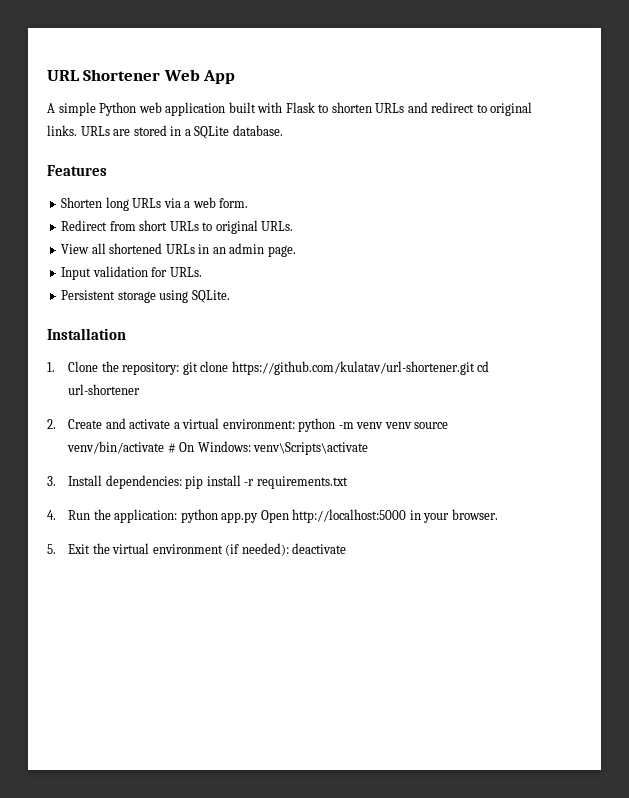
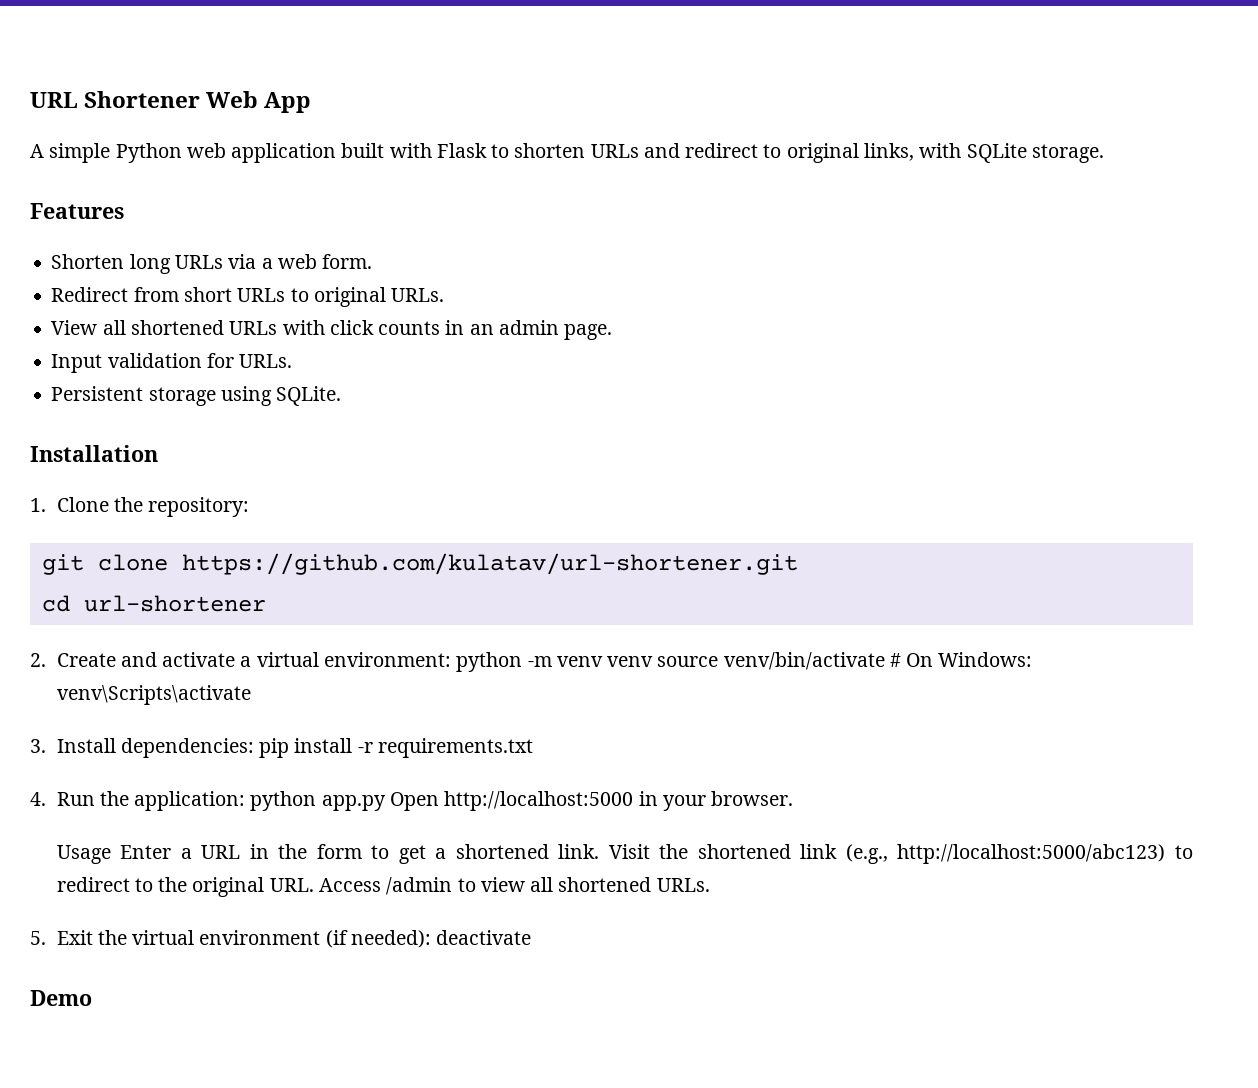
[47,125,283,139] links. URLs are stored in a SQLite database. -> [863,143,1104,163] links, with SQLite storage.
(195, 249) none -> [282,320,441,335] with click counts
(180, 368) none -> (250, 507) //
(475, 368) none -> (798, 564) //
(498, 514) none -> [56,844,1193,864] [56,877,710,897] // Usage Enter a URL in the form to get a shortened link. Visit the shortened link (e.g., http://localhost:5000/abc123) to redirect to the original URL. Access /admin to view all shortened URLs.
(347, 548) none -> [30,990,92,1006] // Demo

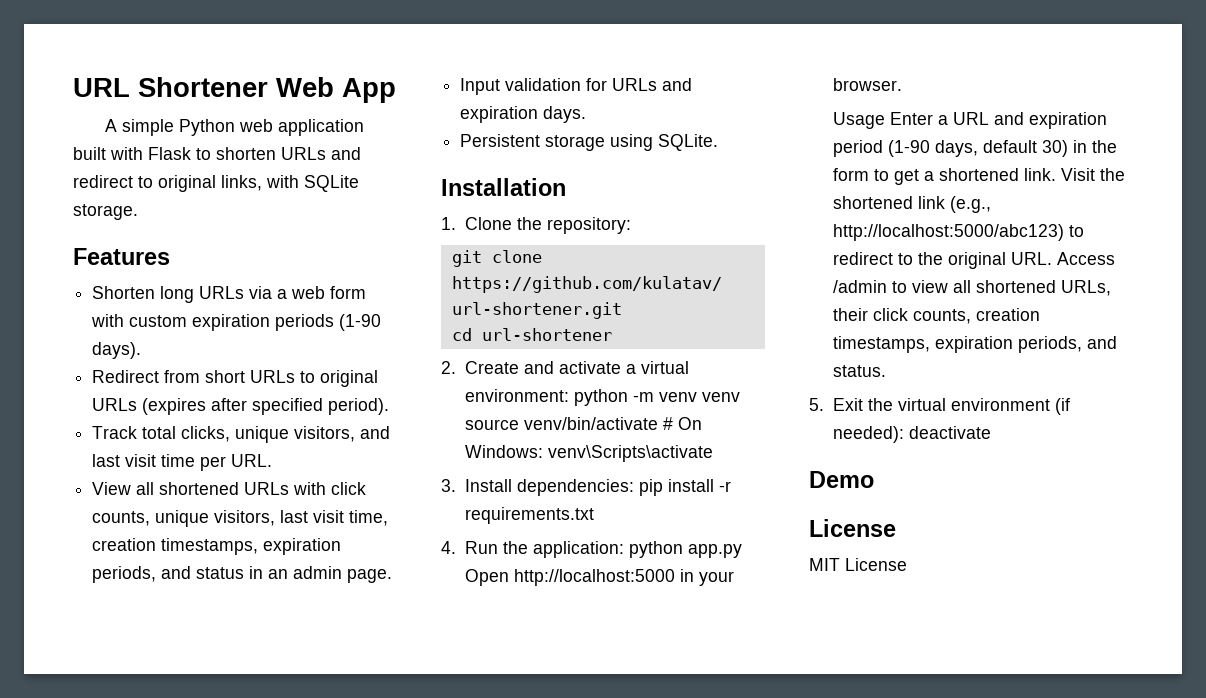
[322,254,373,269] form. -> [330,286,367,299] [91,314,382,331] [92,342,142,359] form with custom expiration periods (1-90 days).
[391,288,445,302] URLs. -> [92,398,390,415] [92,426,391,443] [92,454,273,471] URLs (expires after specified period). // Track total clicks, unique visitors, and last visit time per URL.
[378,321,441,335] counts -> [92,510,389,527] [92,538,342,555] [92,566,245,583] counts, unique visitors, last visit time, creation timestamps, expiration periods, and status
[239,354,293,368] URLs. -> [612,78,693,91] [460,106,587,123] URLs and expiration days.
(241, 852) none -> [993,112,1107,129] [832,140,1068,157] and expiration period (1-90 days, default 30)
[656,878,710,892] URLs. -> [1060,280,1111,296] [832,308,1040,324] [832,336,1117,353] [832,365,886,377] URLs, their click counts, creation timestamps, expiration periods, and status.
(92, 998) none -> [809,519,896,537] [809,558,907,571] // License // MIT License

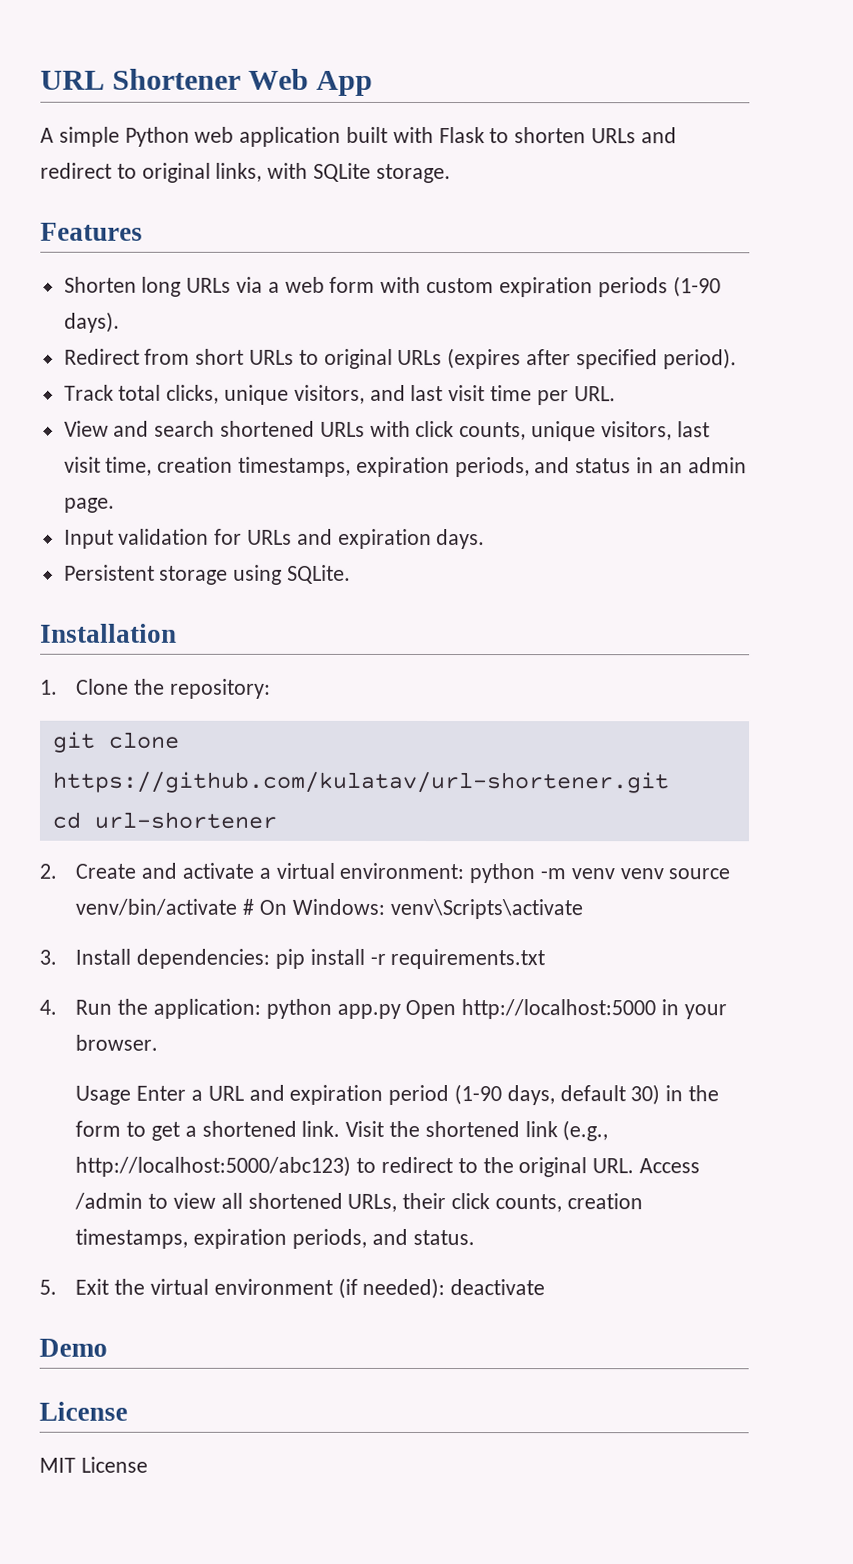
[136,482,155,495] all -> [113,420,216,437] and search

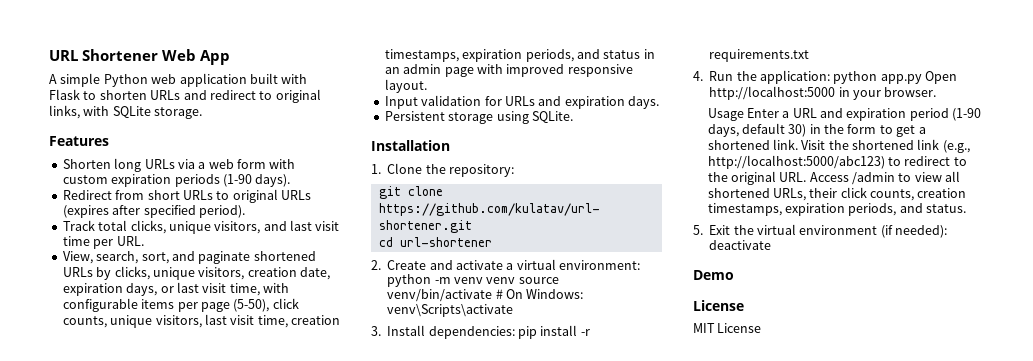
[63,420,411,437] View and search shortened URLs with -> [62,251,316,264] [62,266,330,280] [62,282,289,296] [62,298,270,312] View, search, sort, and paginate shortened URLs by clicks, unique visitors, creation date, expiration days, or last visit time, with configurable items per page (5-50),
[63,497,115,513] page. -> [444,64,633,77] [384,79,427,93] page with improved responsive layout.

